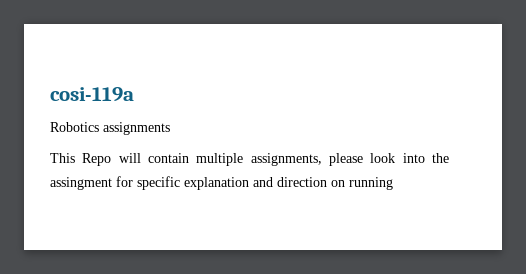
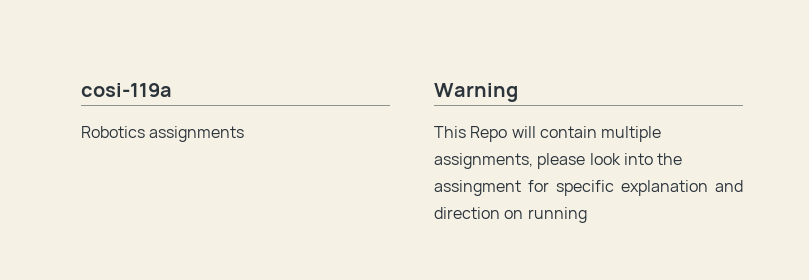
(170, 128) none -> [434,83,518,102] // Warning

